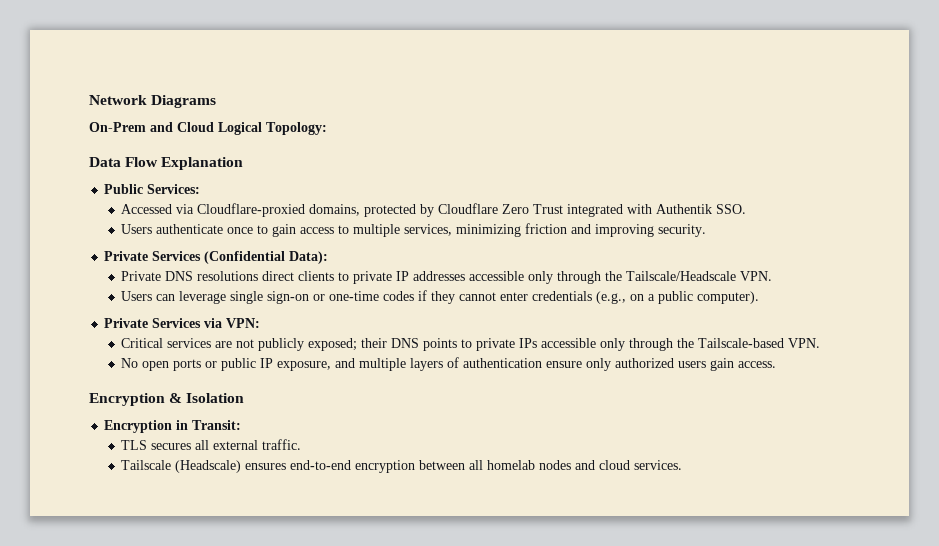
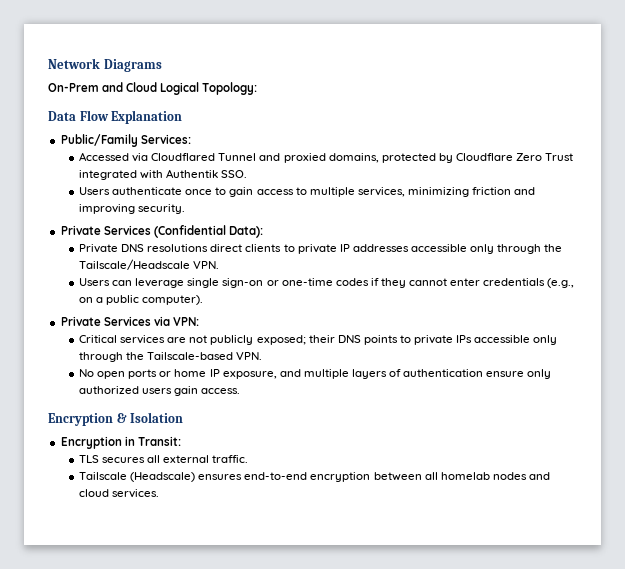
[104,184,144,194] Public -> [60,134,138,147] Public/Family
[197,203,306,217] Cloudflare-proxied -> [151,153,326,163] Cloudflared Tunnel and proxied
[221,358,257,371] public -> [174,369,207,377] home

